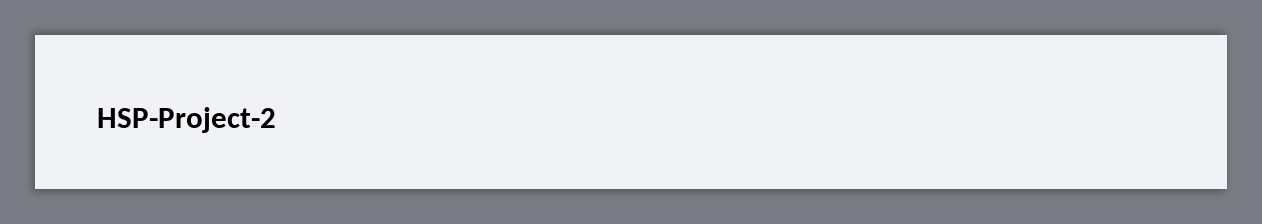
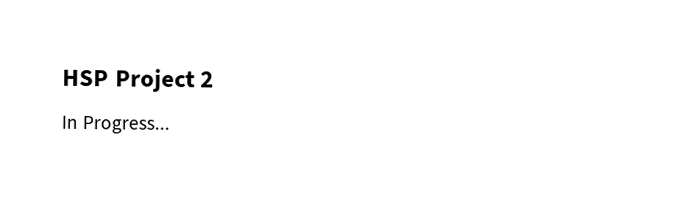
[97,107,276,133] HSP-Project-2 -> [62,68,215,93] [61,115,171,135] HSP Project 2 // In Progress...

